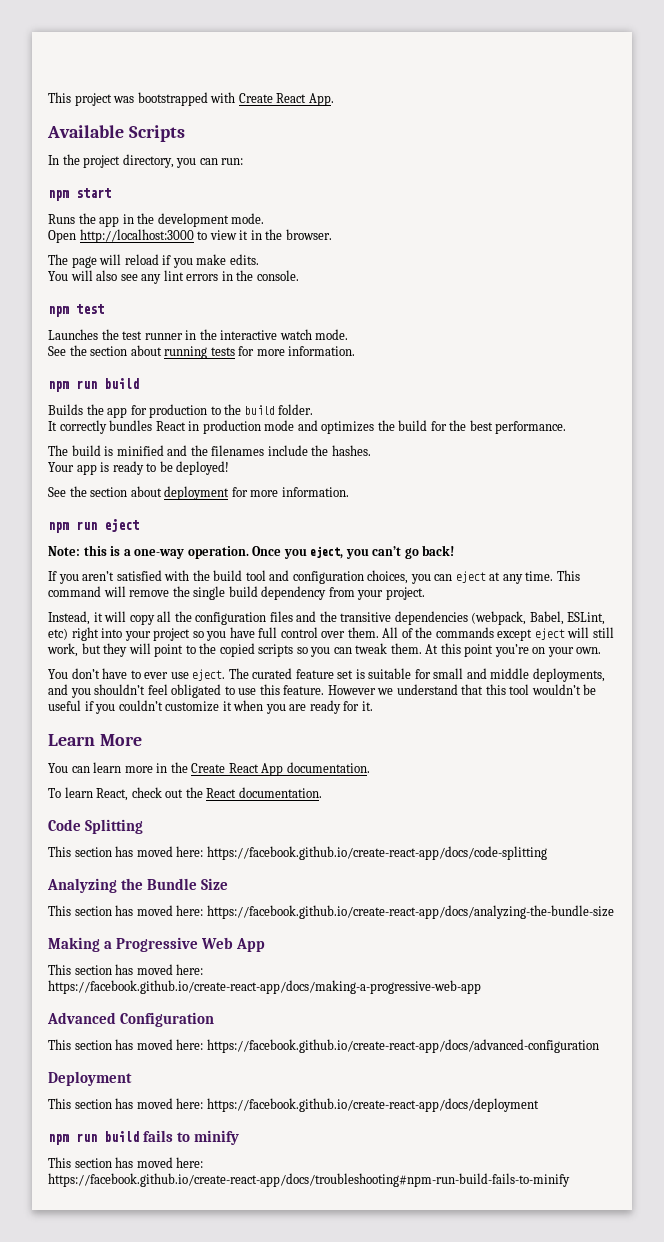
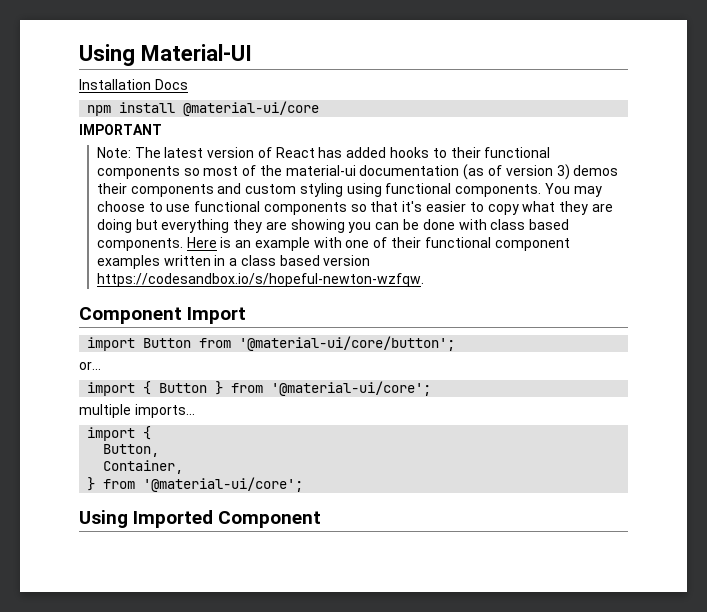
[48,92,334,106] [47,125,185,142] [48,154,244,168] [48,188,111,201] [48,213,265,227] [48,229,332,243] [48,254,259,268] [48,270,299,284] [48,304,104,317] [48,329,349,340] [48,345,356,359] [48,378,139,392] [48,404,314,418] [48,420,567,434] [48,445,371,456] [48,461,230,475] [48,486,349,500] [48,519,139,533] [48,545,455,559] [48,570,580,584] [48,586,425,600] [48,611,606,625] [48,627,614,641] [47,643,602,657] [48,668,605,682] [48,684,597,698] [48,700,373,714] [48,734,142,746] [48,762,370,776] [48,787,322,801] [48,819,144,834] [48,846,547,860] [47,878,229,893] [48,905,614,919] [48,937,266,952] [48,964,204,975] [48,980,481,994] [47,1012,215,1027] [48,1039,599,1053] [48,1071,132,1086] [48,1098,539,1112] [48,1130,240,1145] [48,1157,204,1168] [48,1173,570,1187] This project was bootstrapped with Create React App. // Available Scripts // In the project directory, you can run: // npm start // Runs the app in the development mode. // Open http://localhost:3000 to view it in the browser. // The page will reload if you make edits. // You will also see any lint errors in the console. // npm test // Launches the test runner in the interactive watch mode. // See the section about running tests for more information. // npm run build // Builds the app for production to the build folder. // It correctly bundles React in production mode and optimizes the build for the best performance. // The build is minified and the filenames include the hashes. // Your app is ready to be deployed! // See the section about deployment for more information. // npm run eject // Note: this is a one-way operation. Once you eject, you can’t go back! // If you aren’t satisfied with the build tool and configuration choices, you can eject at any time. This command will remove the single build dependency from your project. // Instead, it will copy all the configuration files and the transitive dependencies (webpack, Babel, ESLint, etc) right into your project so you have full control over them. All of the commands except eject will still work, but they will point to the copied scripts so you can tweak them. At this point you’re on your own. // You don’t have to ever use eject. The curated feature set is suitable for small and middle deployments, and you shouldn’t feel obligated to use this feature. However we understand that this tool wouldn’t be useful if you couldn’t customize it when you are ready for it. // Learn More // You can learn more in the Create React App documentation. // To learn React, check out the React documentation. // Code Splitting // This section has moved here: https://facebook.github.io/create-react-app/docs/code-splitting // Analyzing the Bundle Size // This section has moved here: https://facebook.github.io/create-react-app/docs/analyzing-the-bundle-size // Making a Progressive Web App // This section has moved here: https://facebook.github.io/create-react-app/docs/making-a-progressive-web-app // Advanced Configuration // This section has moved here: https://facebook.github.io/create-react-app/docs/advanced-configuration // Deployment // This section has moved here: https://facebook.github.io/create-react-app/docs/deployment // npm run build fails to minify // This section has moved here: https://facebook.github.io/create-react-app/docs/troubleshooting#npm-run-build-fails-to-minify -> [79,44,252,66] [79,79,188,90] [87,101,320,116] [79,124,162,135] [96,147,551,158] [96,164,619,180] [96,183,602,197] [96,201,613,215] [96,219,570,233] [96,237,570,251] [96,255,371,269] [96,273,424,287] [79,307,247,324] [87,336,456,351] [79,361,101,370] [87,381,432,396] [79,404,195,418] [87,426,152,441] [103,444,160,457] [103,460,184,474] [87,477,304,492] [79,510,322,528] Using Material-UI // Installation Docs // npm install @material-ui/core // IMPORTANT // Note: The latest version of React has added hooks to their functional components so most of the material-ui documentation (as of version 3) demos their components and custom styling using functional components. You may choose to use functional components so that it's easier to copy what they are doing but everything they are showing you can be done with class based components. Here is an example with one of their functional component examples written in a class based version https://codesandbox.io/s/hopeful-newton-wzfqw. // Component Import // import Button from '@material-ui/core/button'; // or... // import { Button } from '@material-ui/core'; // multiple imports... // import { // Button, // Container, // } from '@material-ui/core'; // Using Imported Component

